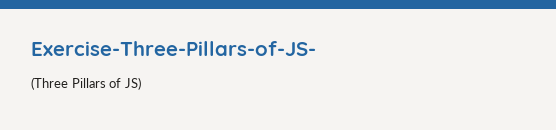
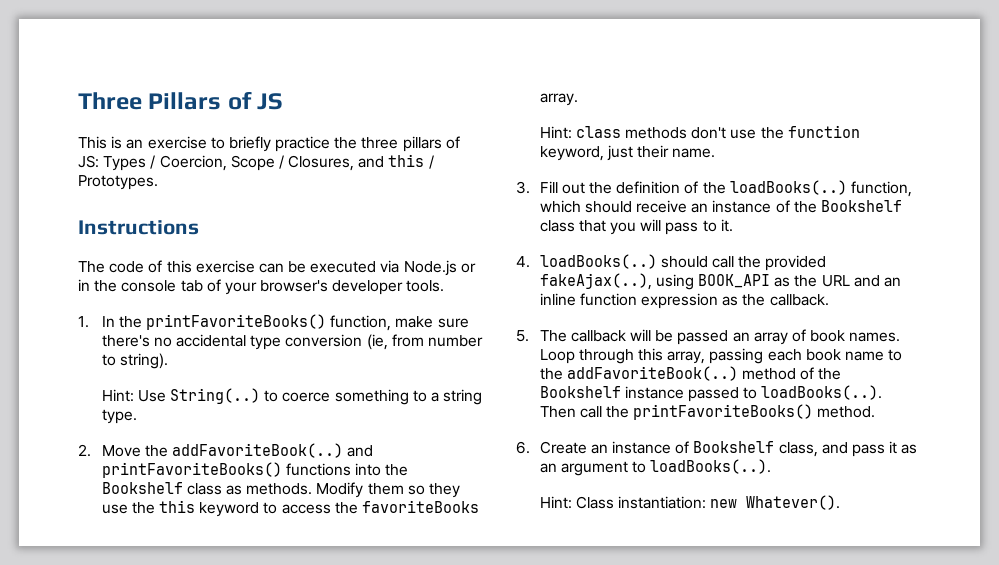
[31,41,316,56] [31,77,141,90] Exercise-Three-Pillars-of-JS- // (Three Pillars of JS) -> [78,91,284,110] [78,136,460,152] [78,154,434,171] [78,175,158,190] [78,220,199,235] [78,260,476,276] [78,279,445,295] [78,314,469,331] [101,334,484,350] [101,353,168,369] [101,388,483,405] [101,409,137,424] [78,443,374,458] [101,462,409,478] [101,482,461,498] [101,500,480,517] [539,93,578,106] [539,125,860,139] [539,145,716,161] [516,180,913,197] [539,200,903,213] [539,219,733,235] [516,254,827,271] [539,273,902,290] [539,293,829,309] [516,329,901,345] [539,348,903,364] [539,366,842,381] [539,385,883,402] [539,404,876,420] [516,441,918,457] [539,459,772,476] [539,495,841,510] Three Pillars of JS // This is an exercise to briefly practice the three pillars of JS: Types / Coercion, Scope / Closures, and this / Prototypes. // Instructions // The code of this exercise can be executed via Node.js or in the console tab of your browser's developer tools. // 1. In the printFavoriteBooks() function, make sure there's no accidental type conversion (ie, from number to string). // Hint: Use String(..) to coerce something to a string type. // 2. Move the addFavoriteBook(..) and printFavoriteBooks() functions into the Bookshelf class as methods. Modify them so they use the this keyword to access the favoriteBooks array. // Hint: class methods don't use the function keyword, just their name. // 3. Fill out the definition of the loadBooks(..) function, which should receive an instance of the Bookshelf class that you will pass to it. // 4. loadBooks(..) should call the provided fakeAjax(..), using BOOK_API as the URL and an inline function expression as the callback. // 5. The callback will be passed an array of book names. Loop through this array, passing each book name to the addFavoriteBook(..) method of the Bookshelf instance passed to loadBooks(..). Then call the printFavoriteBooks() method. // 6. Create an instance of Bookshelf class, and pass it as an argument to loadBooks(..). // Hint: Class instantiation: new Whatever().

